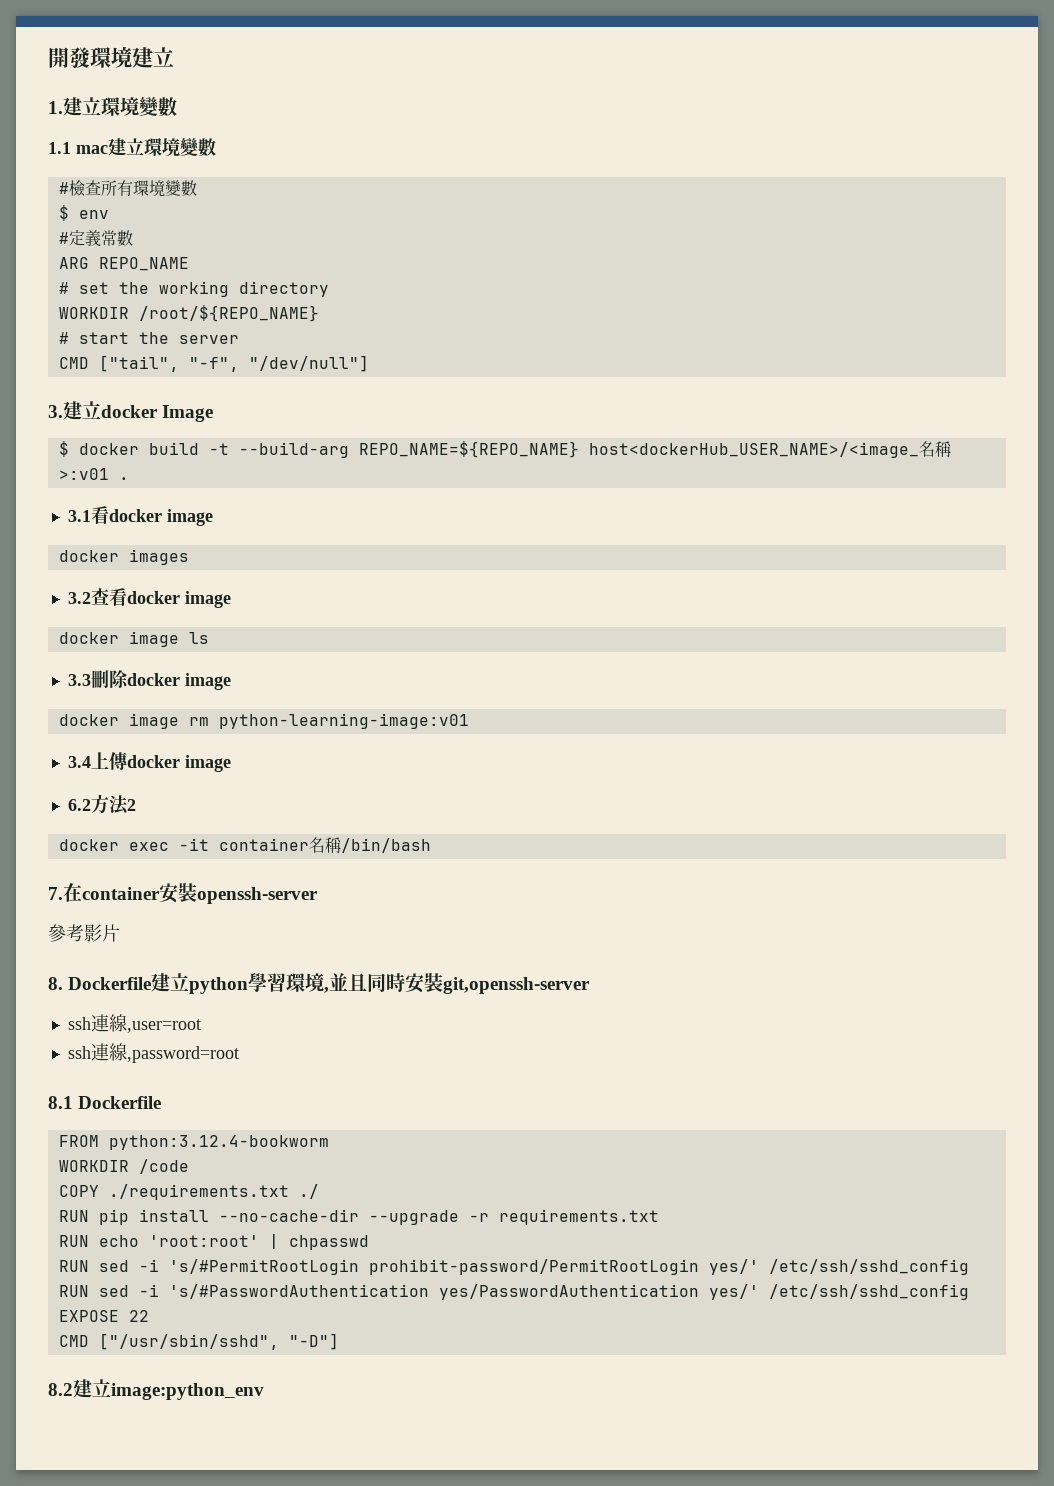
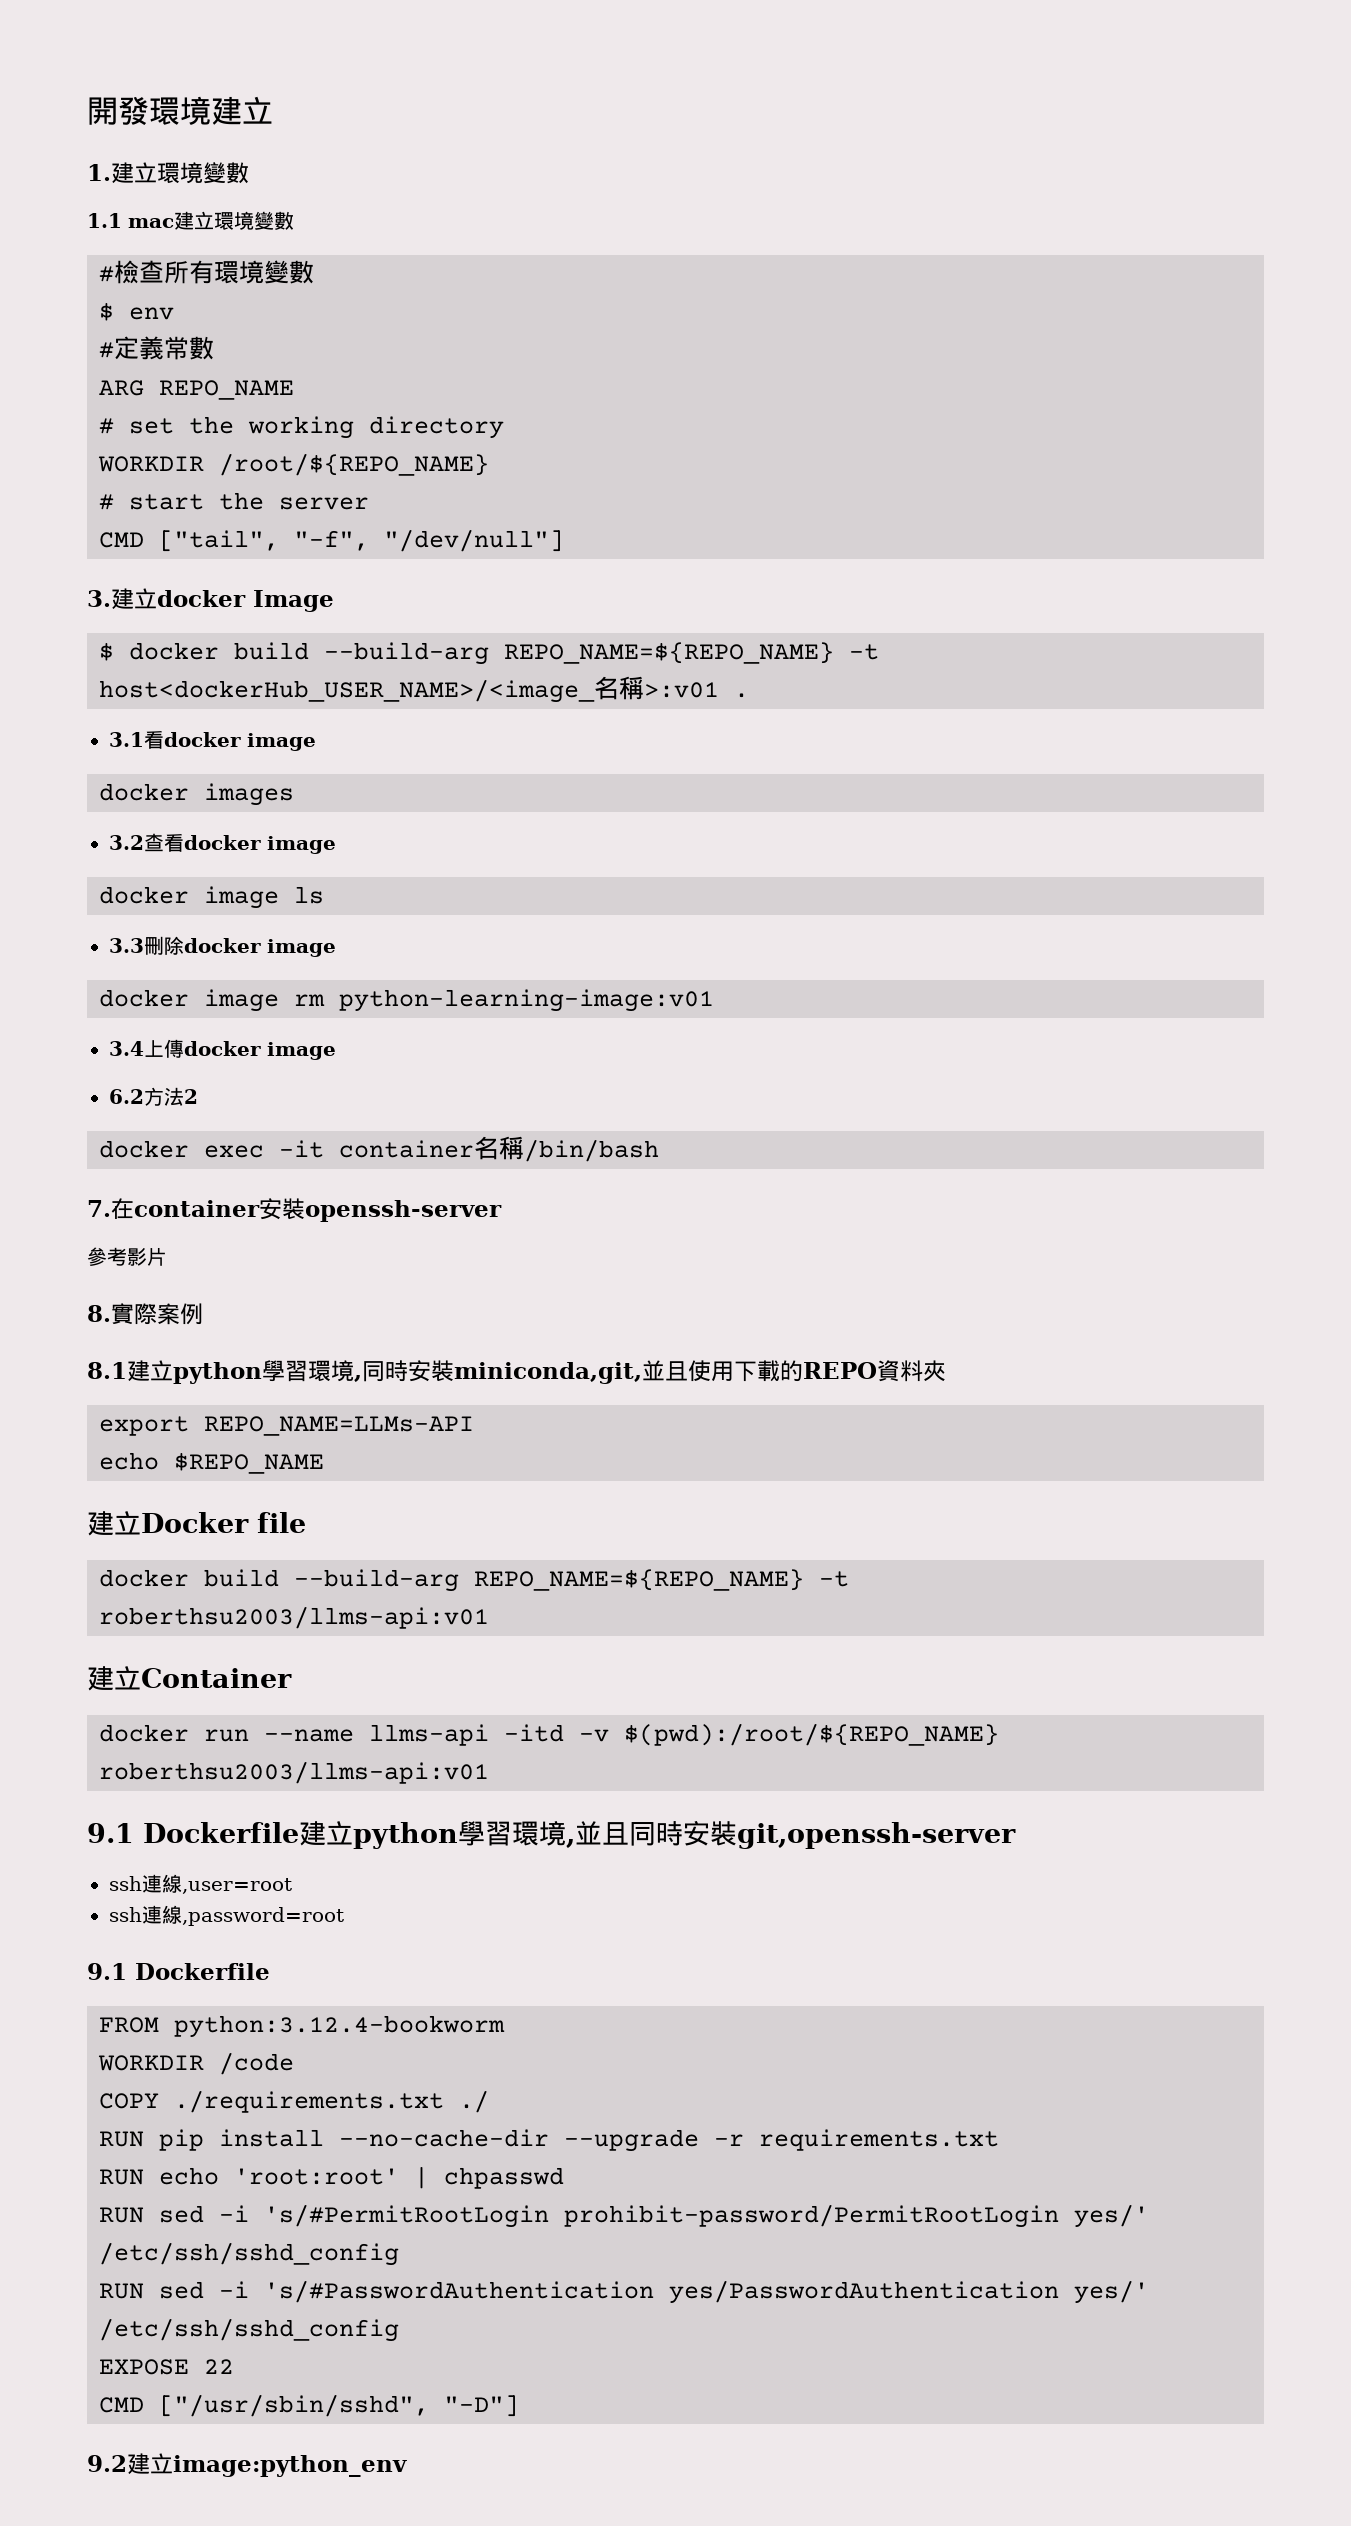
[208,441,579,458] -t --build-arg REPO_NAME=${REPO_NAME} -> [324,642,879,665] --build-arg REPO_NAME=${REPO_NAME} -t
(63, 983) none -> [111,1303,203,1325] [87,1360,946,1384] [99,1416,474,1436] [99,1452,324,1474] [87,1511,306,1536] [99,1569,849,1592] [99,1606,489,1629] [87,1666,292,1691] [99,1723,999,1746] [99,1761,489,1784] [87,1823,134,1843] 實際案例 // 8.1建立python學習環境,同時安裝miniconda,git,並且使用下載的REPO資料夾 // export REPO_NAME=LLMs-API // echo $REPO_NAME // 建立Docker file // docker build --build-arg REPO_NAME=${REPO_NAME} -t roberthsu2003/llms-api:v01 // 建立Container // docker run --name llms-api -itd -v $(pwd):/root/${REPO_NAME} roberthsu2003/llms-api:v01 // 9.1
[48,1096,73,1109] 8.1 -> [87,1963,127,1980] 9.1
[48,1383,73,1396] 8.2 -> [87,2455,127,2472] 9.2

